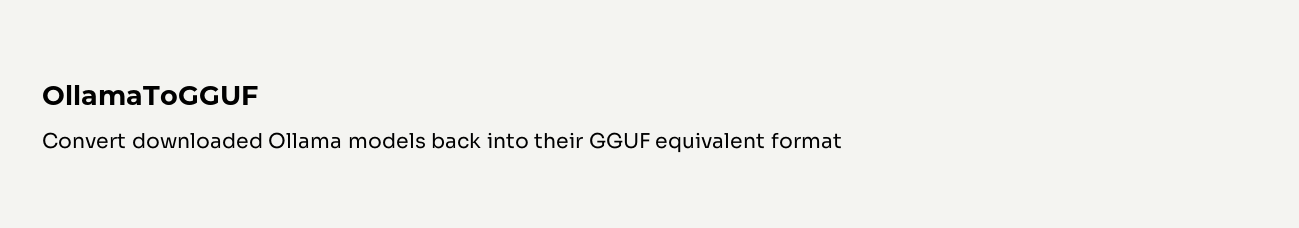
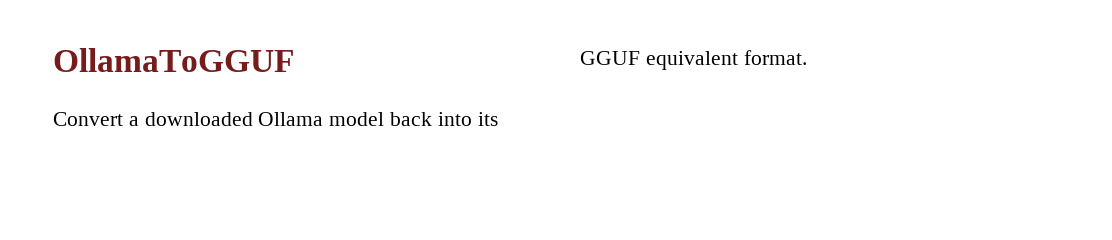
(126, 140) none -> [128,116,139,126] a
[347,133,426,149] models -> [329,112,385,126] model
[534,132,584,149] their -> [477,112,498,126] its
[770,132,842,149] format -> [743,50,807,65] format.

